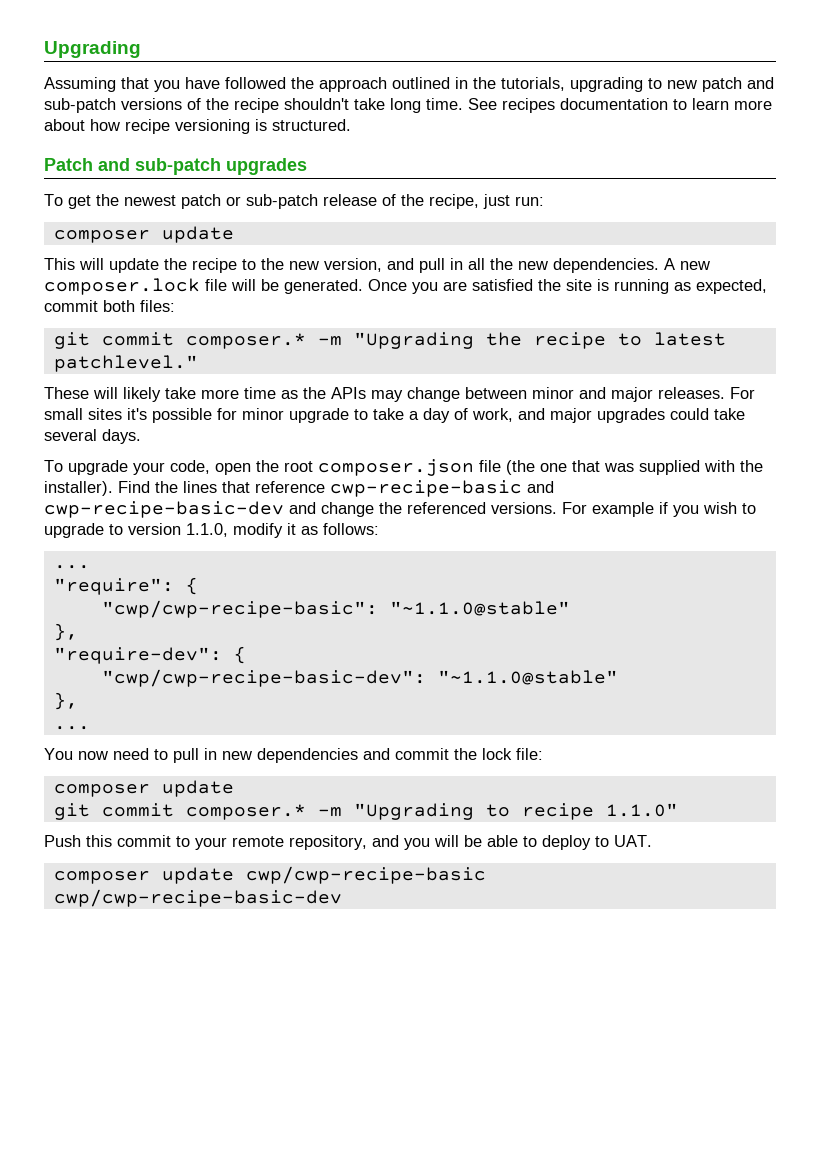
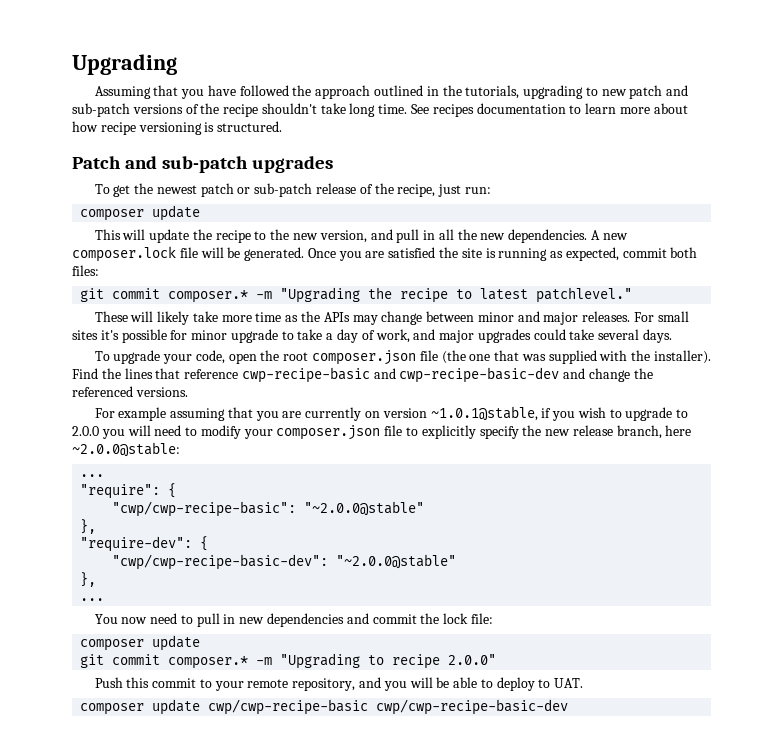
(557, 508) none -> (188, 392) //
(654, 509) none -> [170,406,538,421] assuming that you are currently on version ~1.0.1@stable,
[128,523,379,538] version 1.1.0, modify it as follows: -> [72,425,692,440] [72,442,180,457] 2.0.0 you will need to modify your composer.json file to explicitly specify the new release branch, here ~2.0.0@stable:
[389,601,570,616] "~1.1.0@stable" -> [304,501,425,516] "~2.0.0@stable"
[437,670,618,685] "~1.1.0@stable" -> [336,554,457,569] "~2.0.0@stable"
[605,803,678,817] 1.1.0" -> [448,654,497,665] 2.0.0"

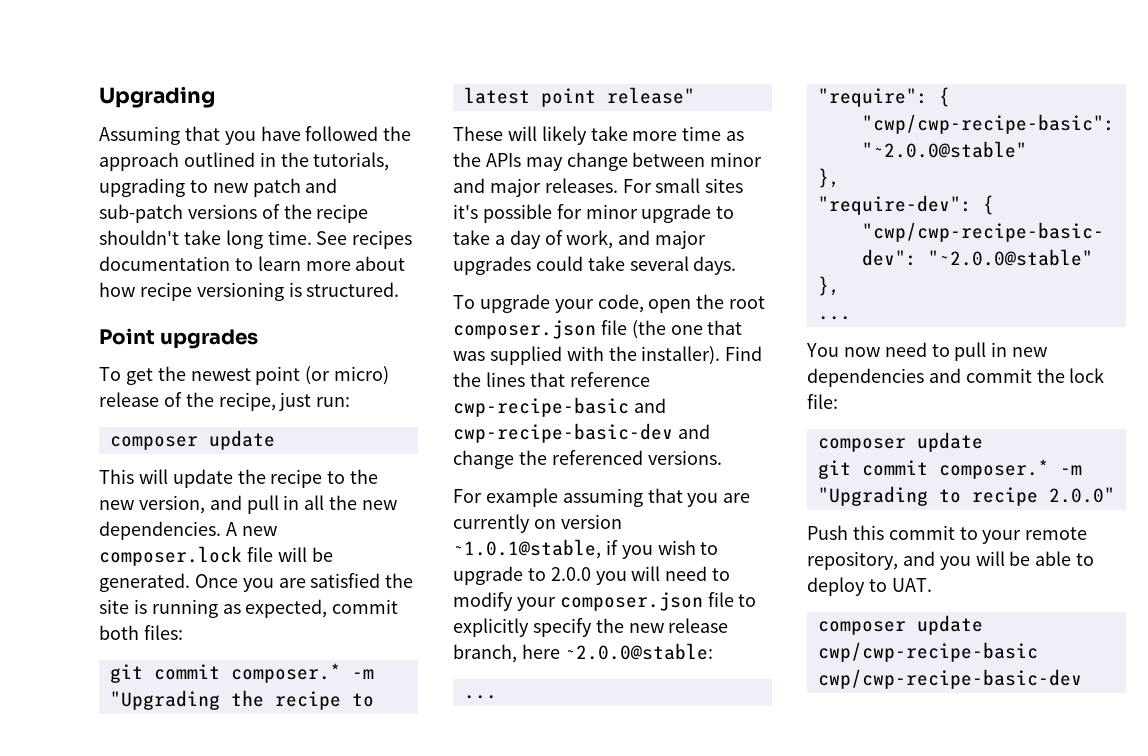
[72,156,249,173] Patch and sub-patch -> [99,328,155,345] Point
[200,183,313,197] patch or sub-patch -> [255,366,390,385] point (or micro)
[536,287,633,303] patchlevel." -> [540,87,695,107] point release"

